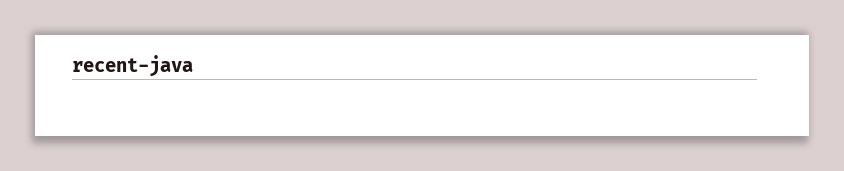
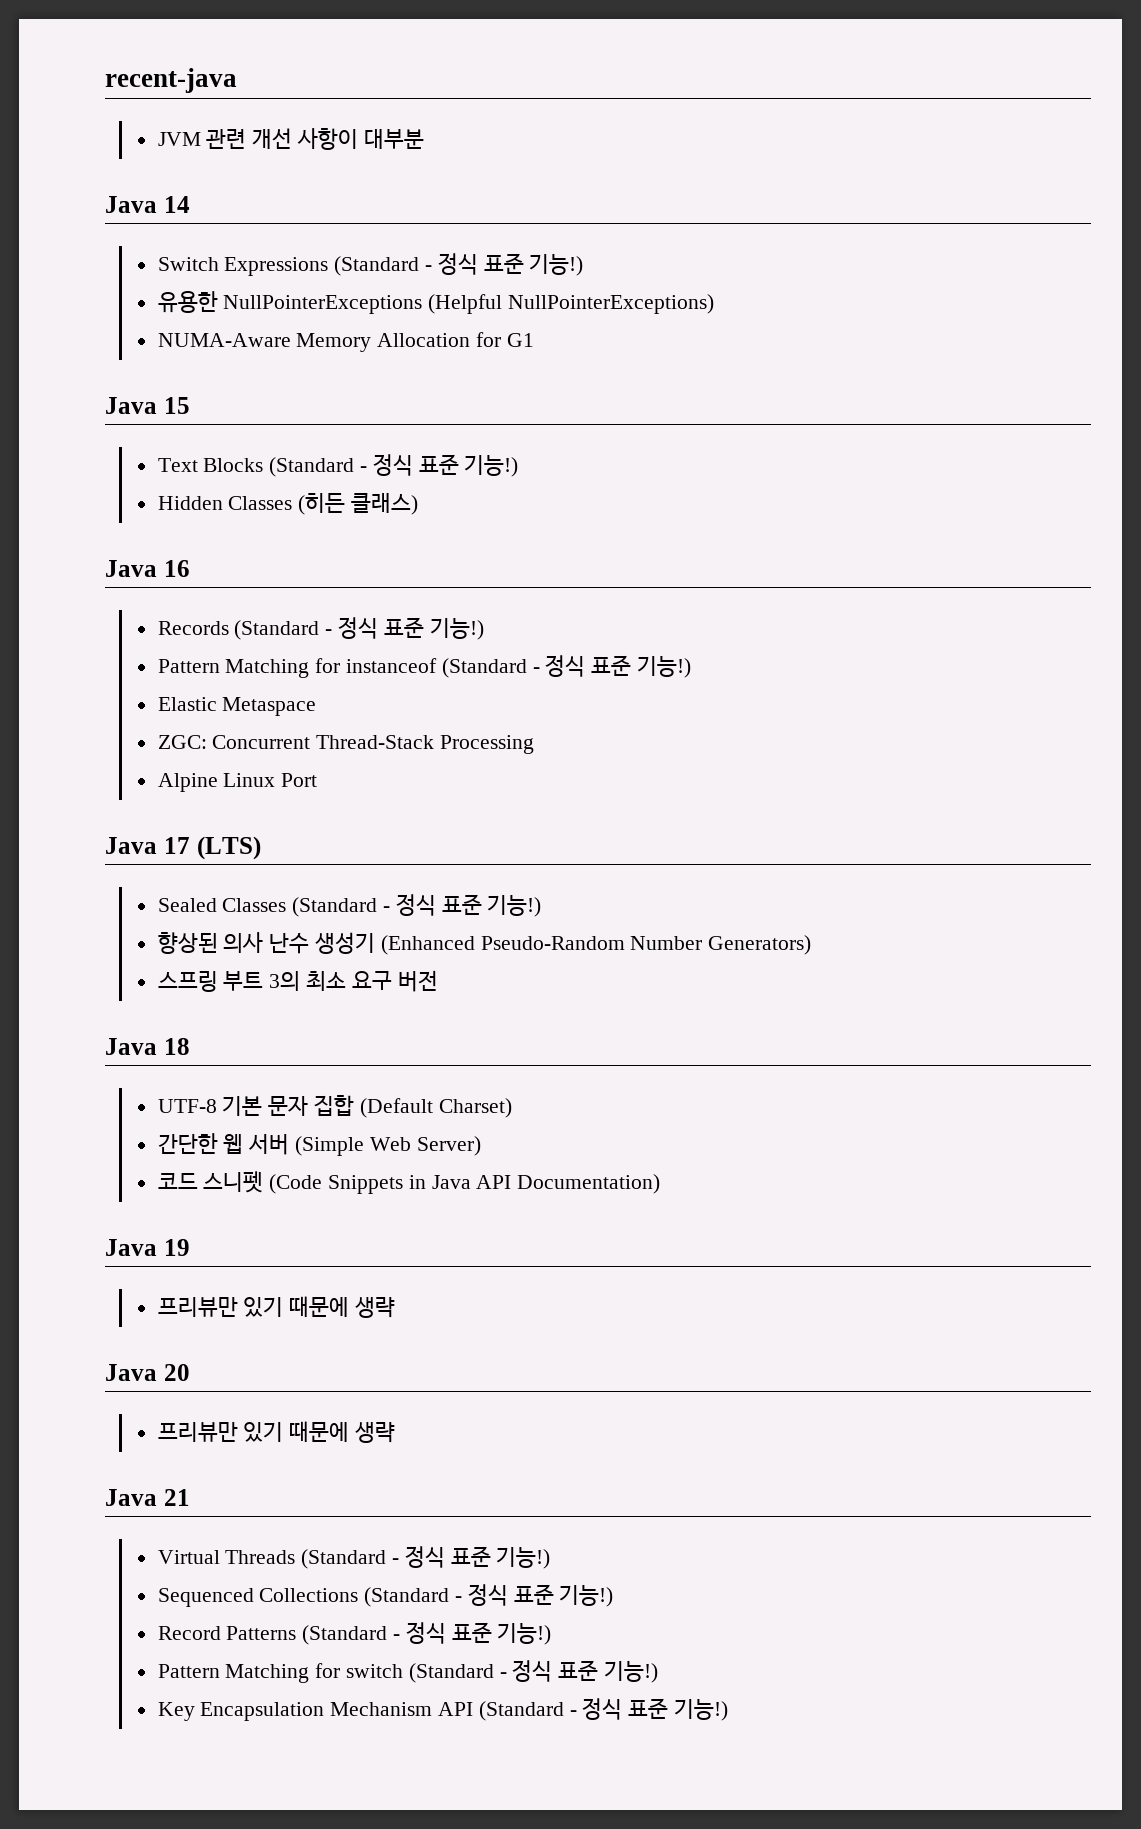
(193, 66) none -> [157,128,424,150] [105,196,190,213] [157,253,584,276] [157,291,714,314] [157,332,534,352] [105,397,190,414] [157,454,519,477] [157,493,418,515] [105,560,190,577] [157,617,484,640] [157,655,691,678] [157,697,317,716] [157,735,534,754] [157,773,318,792] [105,836,261,860] [157,894,542,917] [157,932,812,955] [157,970,438,992] [105,1038,190,1055] [157,1095,512,1118] [157,1133,481,1156] [157,1171,661,1194] [105,1239,190,1256] [157,1296,395,1318] [105,1364,190,1381] [157,1421,395,1443] [105,1489,190,1506] [157,1546,551,1569] [157,1584,614,1607] [157,1622,552,1645] [157,1660,658,1683] [157,1698,728,1721] // JVM 관련 개선 사항이 대부분 // Java 14 // Switch Expressions (Standard - 정식 표준 기능!) // 유용한 NullPointerExceptions (Helpful NullPointerExceptions) // NUMA-Aware Memory Allocation for G1 // Java 15 // Text Blocks (Standard - 정식 표준 기능!) // Hidden Classes (히든 클래스) // Java 16 // Records (Standard - 정식 표준 기능!) // Pattern Matching for instanceof (Standard - 정식 표준 기능!) // Elastic Metaspace // ZGC: Concurrent Thread-Stack Processing // Alpine Linux Port // Java 17 (LTS) // Sealed Classes (Standard - 정식 표준 기능!) // 향상된 의사 난수 생성기 (Enhanced Pseudo-Random Number Generators) // 스프링 부트 3의 최소 요구 버전 // Java 18 // UTF-8 기본 문자 집합 (Default Charset) // 간단한 웹 서버 (Simple Web Server) // 코드 스니펫 (Code Snippets in Java API Documentation) // Java 19 // 프리뷰만 있기 때문에 생략 // Java 20 // 프리뷰만 있기 때문에 생략 // Java 21 // Virtual Threads (Standard - 정식 표준 기능!) // Sequenced Collections (Standard - 정식 표준 기능!) // Record Patterns (Standard - 정식 표준 기능!) // Pattern Matching for switch (Standard - 정식 표준 기능!) // Key Encapsulation Mechanism API (Standard - 정식 표준 기능!)

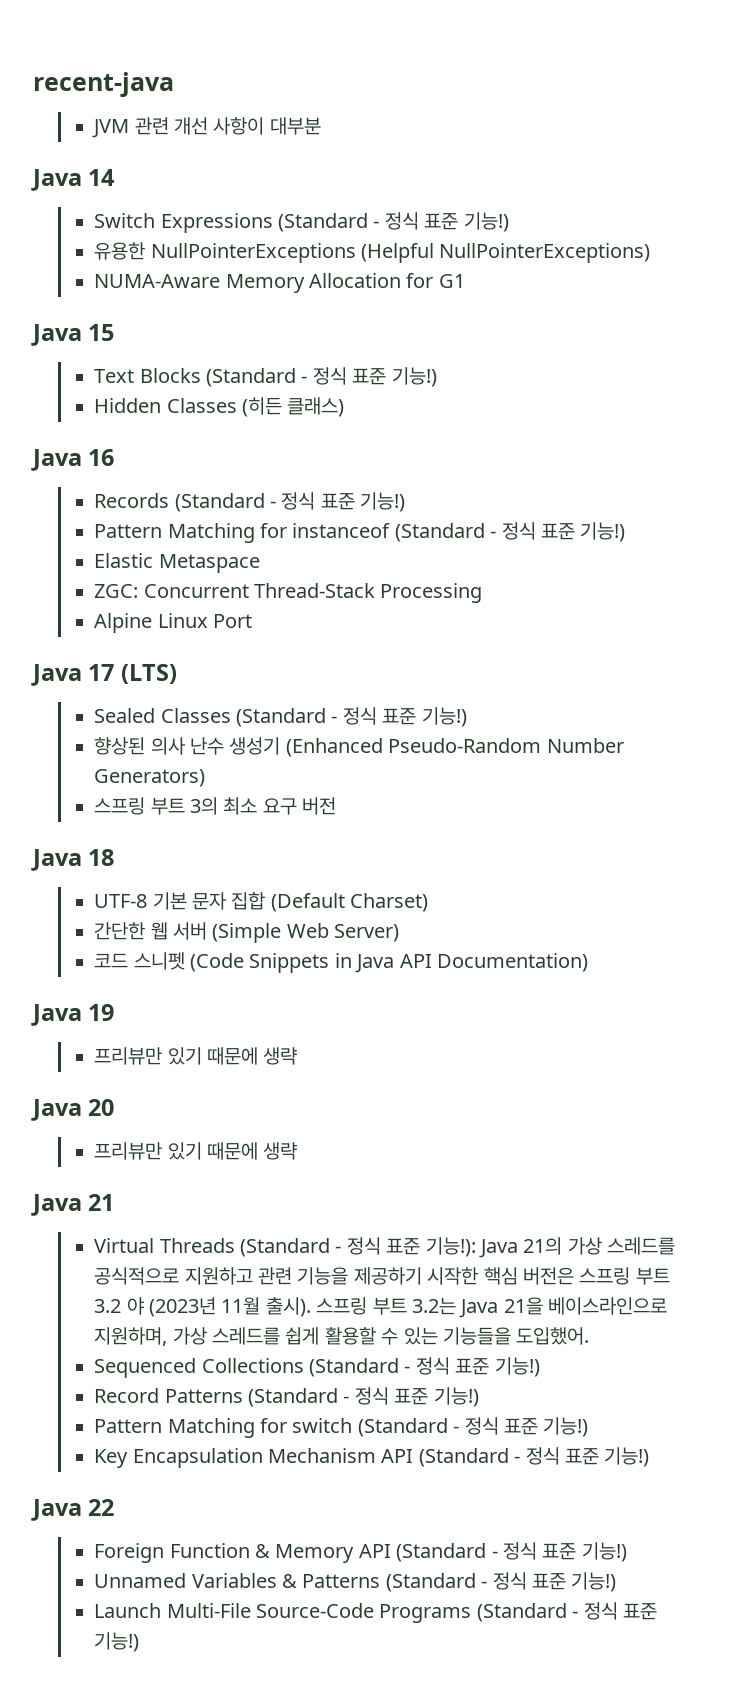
[496,1547,551,1569] 기능!) -> [425,1237,676,1258] [94,1267,670,1285] [94,1297,668,1318] [94,1327,590,1346] 기능!): Java 21의 가상 스레드를 공식적으로 지원하고 관련 기능을 제공하기 시작한 핵심 버전은 스프링 부트 3.2 야 (2023년 11월 출시). 스프링 부트 3.2는 Java 21을 베이스라인으로 지원하며, 가상 스레드를 쉽게 활용할 수 있는 기능들을 도입했어.
(728, 1710) none -> [31,1499,115,1521] [94,1542,627,1563] [94,1572,617,1592] [94,1602,658,1623] [94,1632,140,1652] // Java 22 // Foreign Function & Memory API (Standard - 정식 표준 기능!) // Unnamed Variables & Patterns (Standard - 정식 표준 기능!) // Launch Multi-File Source-Code Programs (Standard - 정식 표준 기능!)

